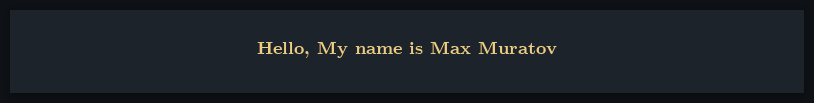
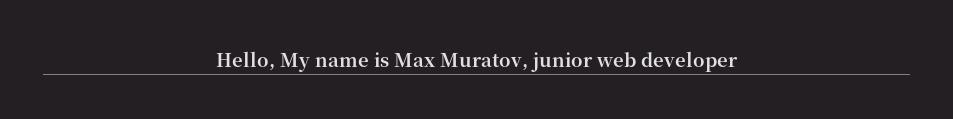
[478,41,557,55] Muratov -> [440,51,738,72] Muratov, junior web developer

